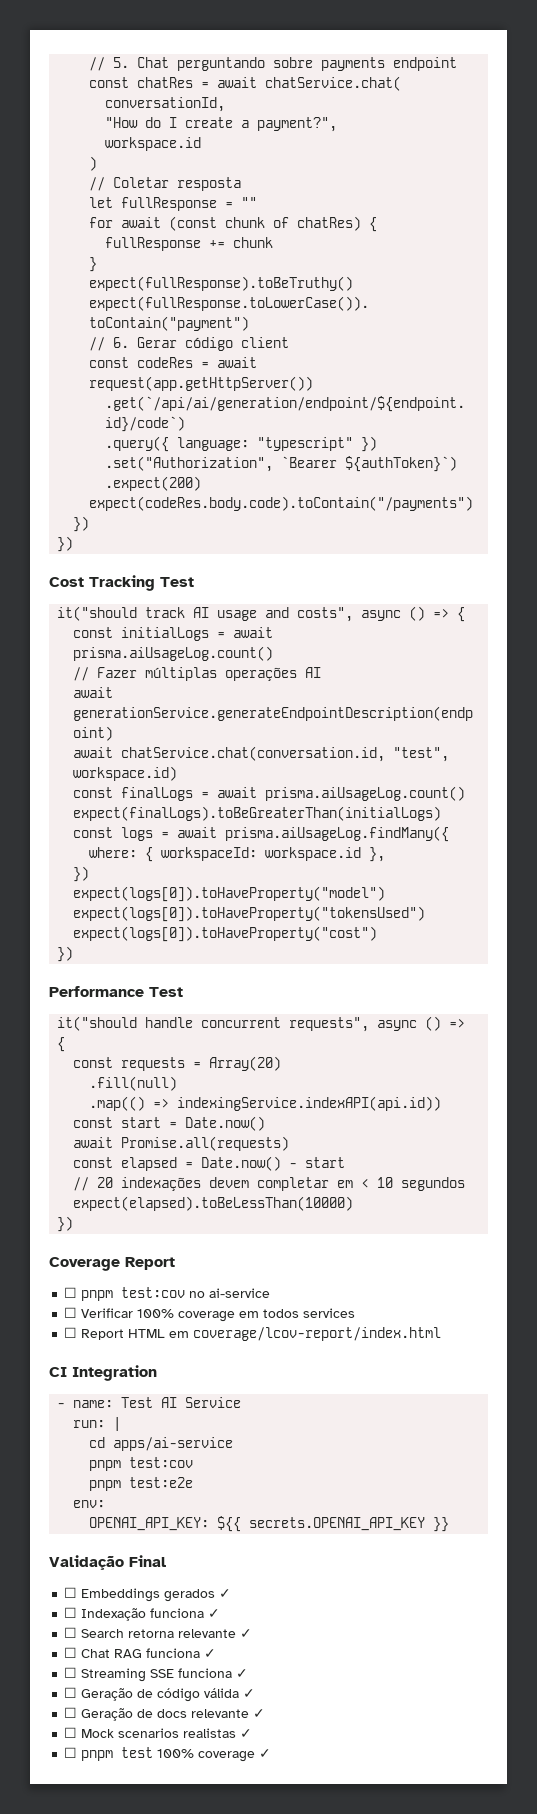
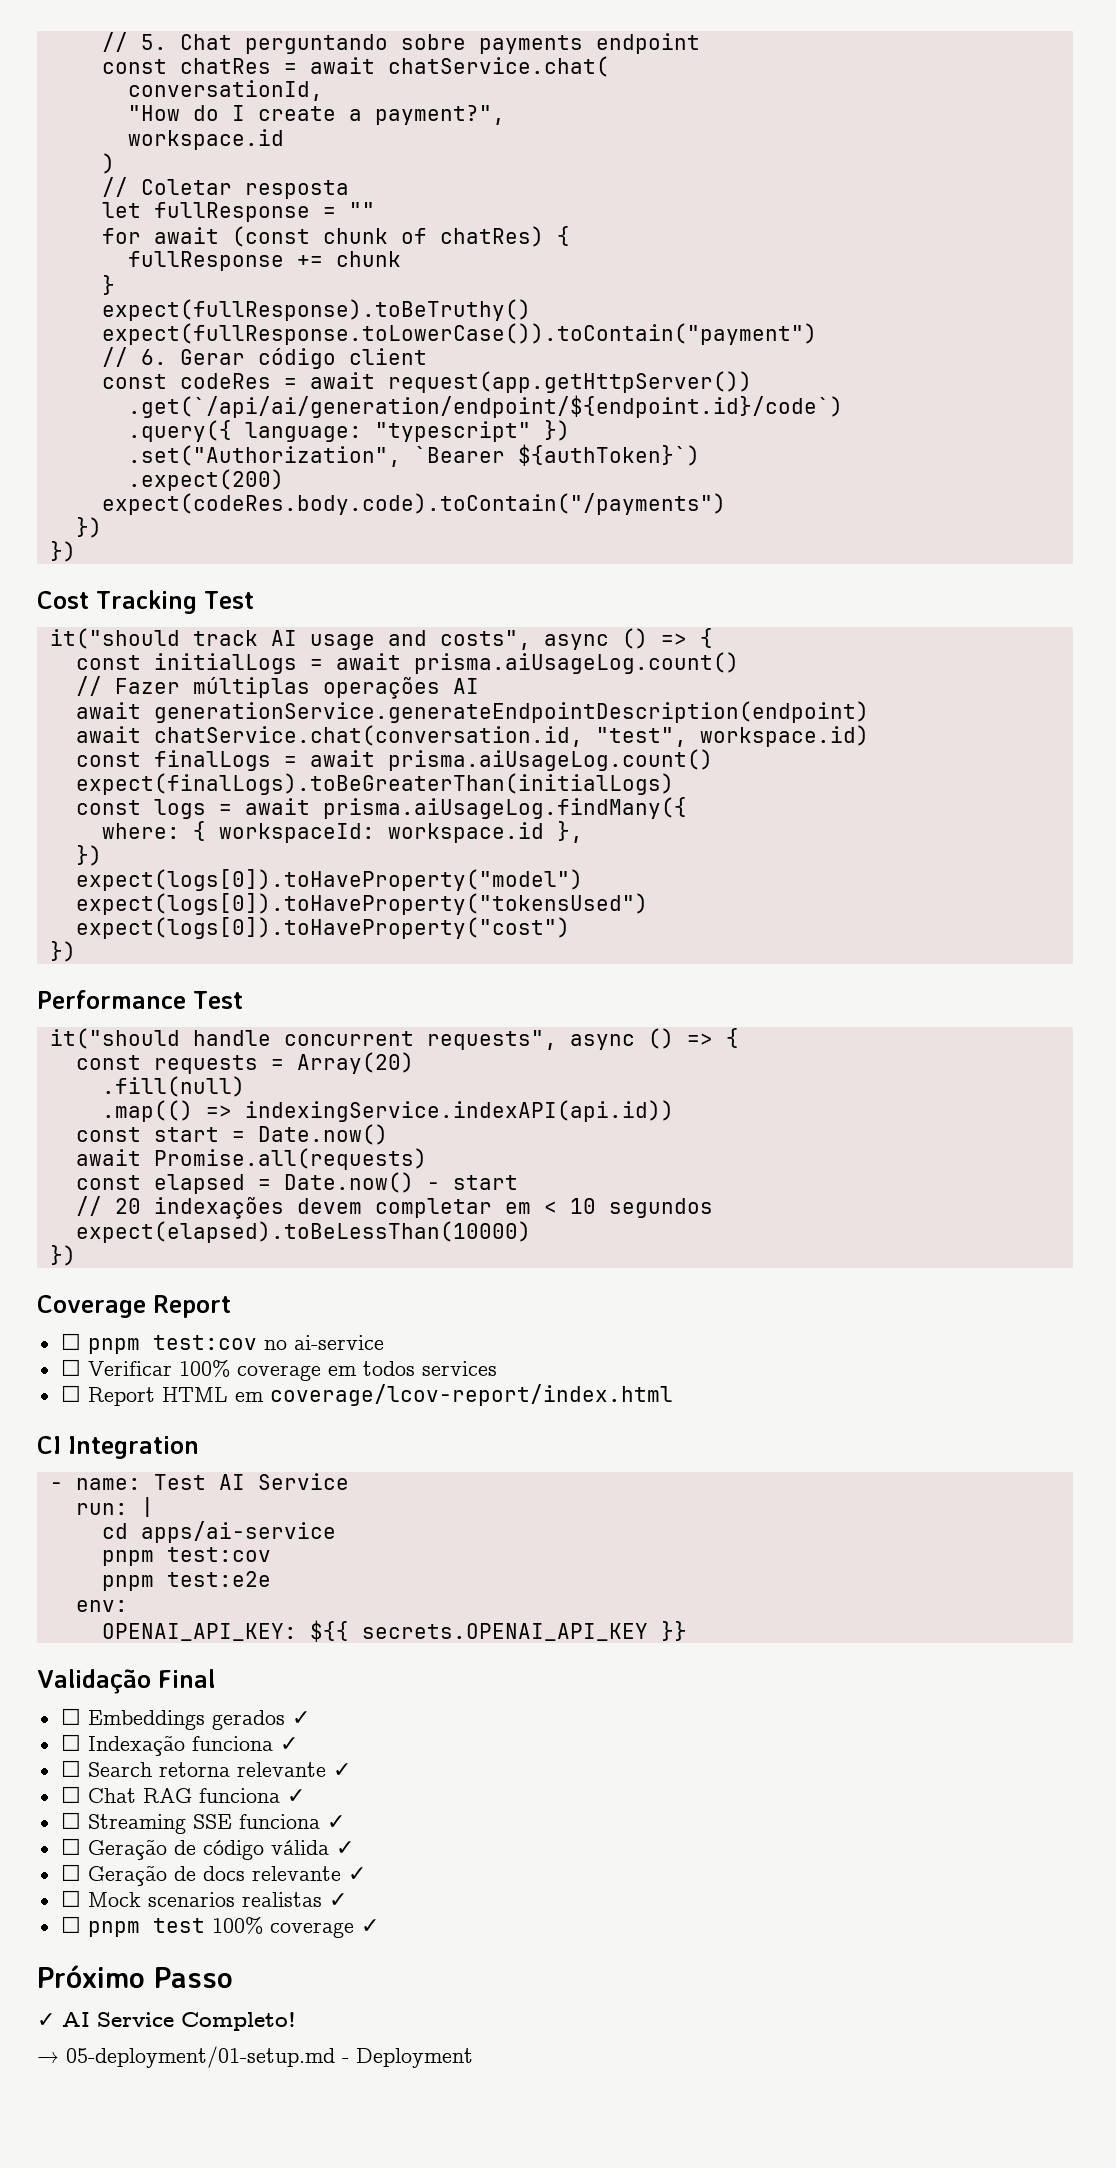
(272, 1753) none -> [37,1965,233,1988] [37,2012,296,2031] [37,2046,473,2068] // Próximo Passo // ✓ AI Service Completo! // → 05-deployment/01-setup.md - Deployment

